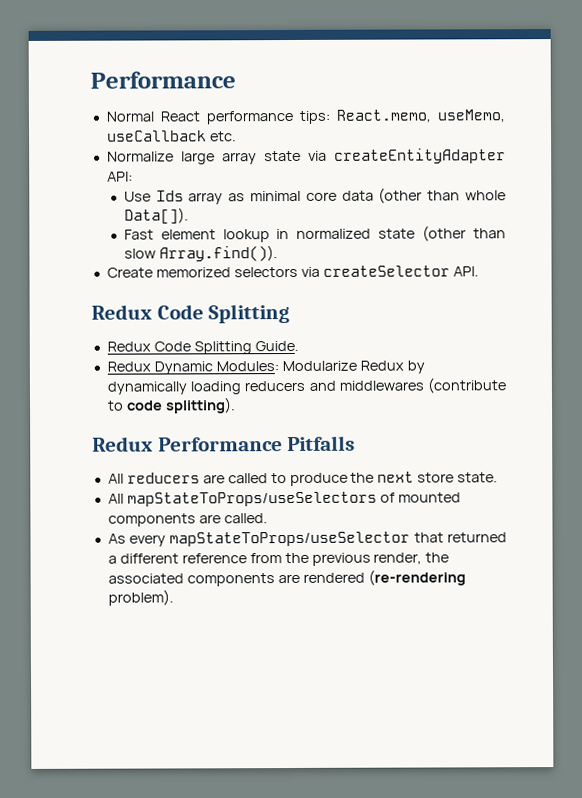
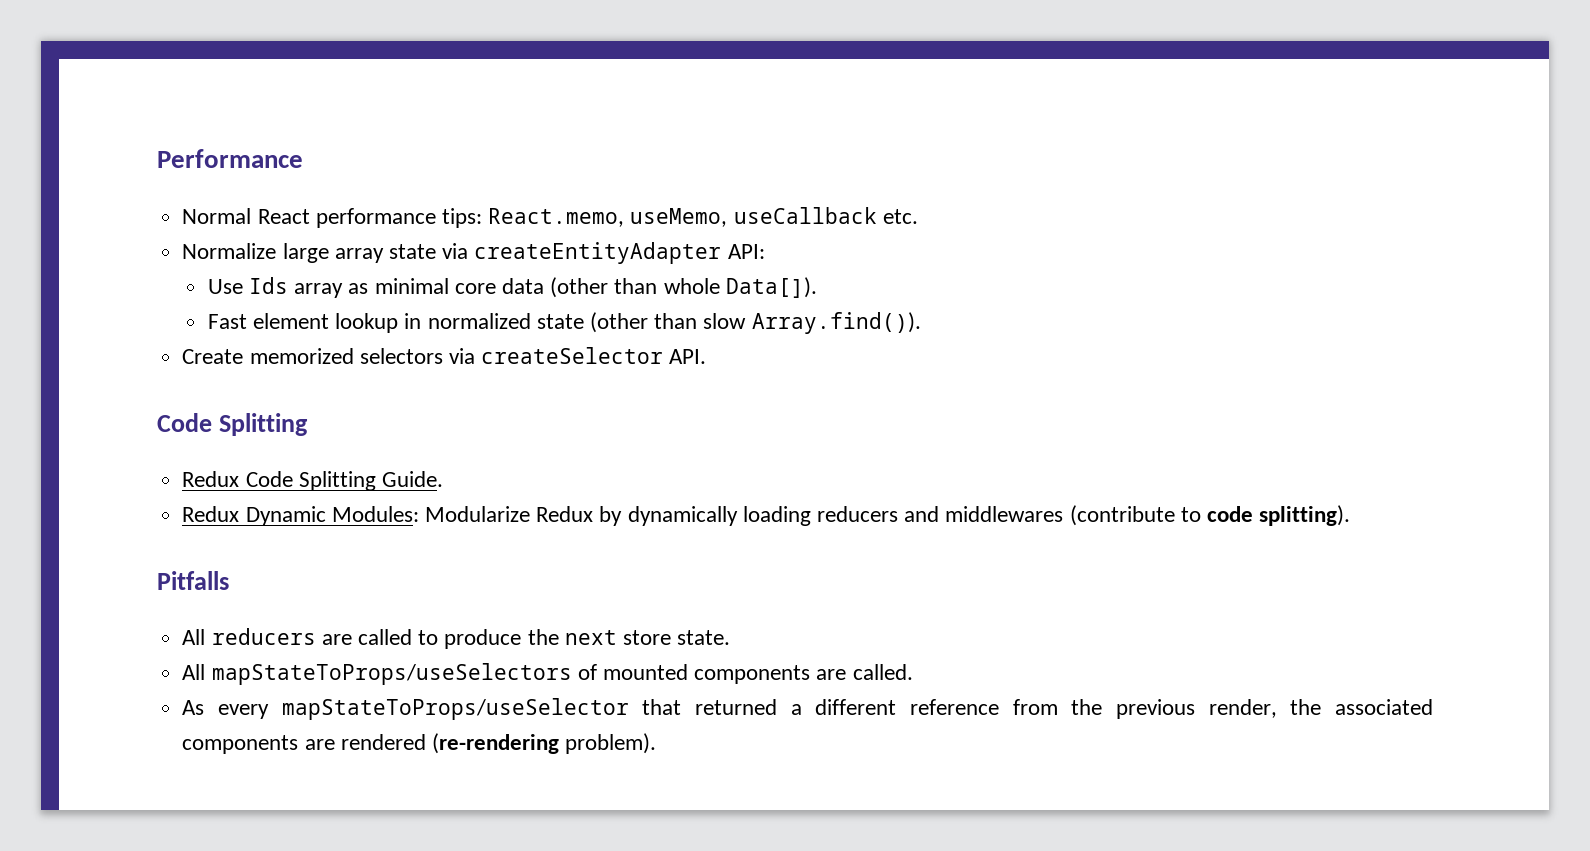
[91,304,152,320] Redux -> (707, 356) none
[92,436,283,452] Redux Performance -> (1351, 515) none

